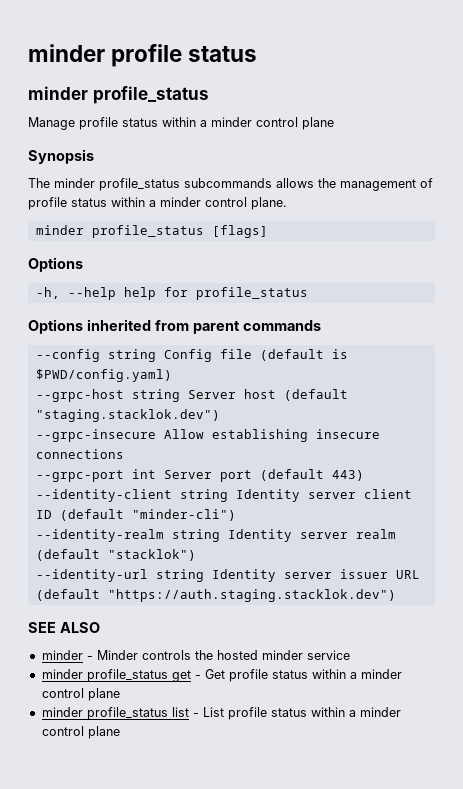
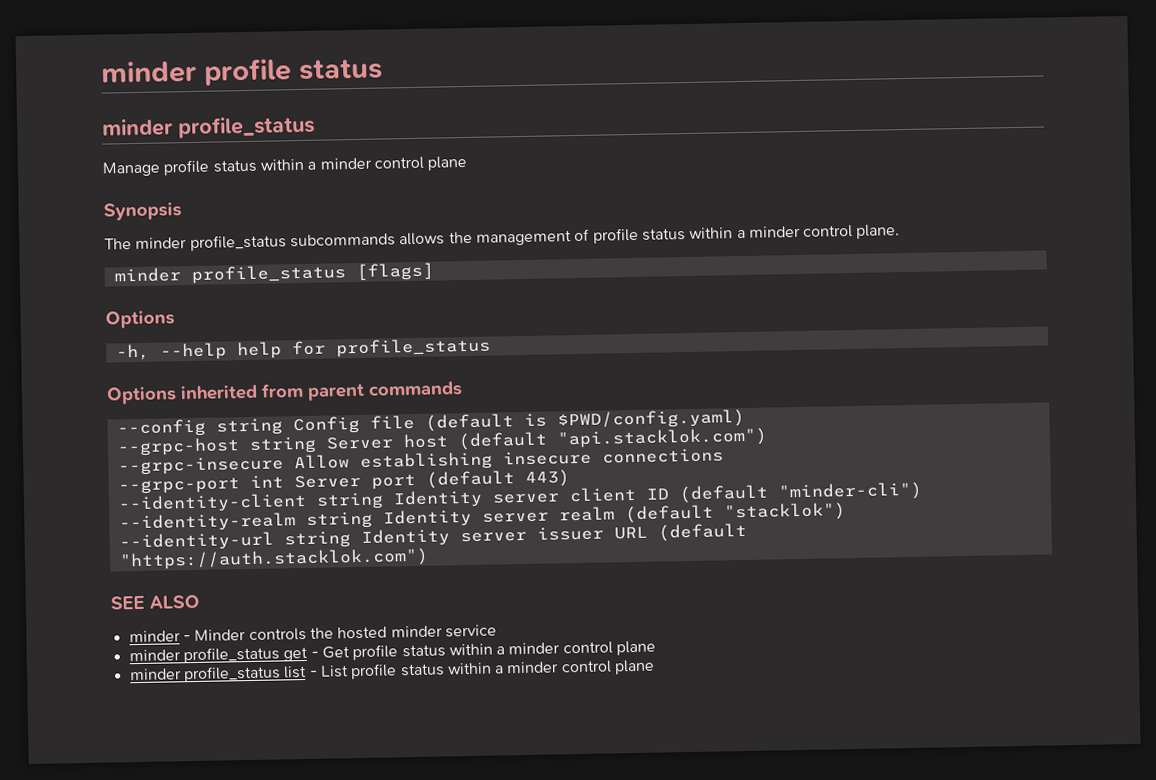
[35,409,220,422] "staging.stacklok.dev") -> [556,427,768,449] "api.stacklok.com")
[107,589,396,602] "https://auth.staging.stacklok.dev") -> [118,547,429,571] "https://auth.stacklok.com")

